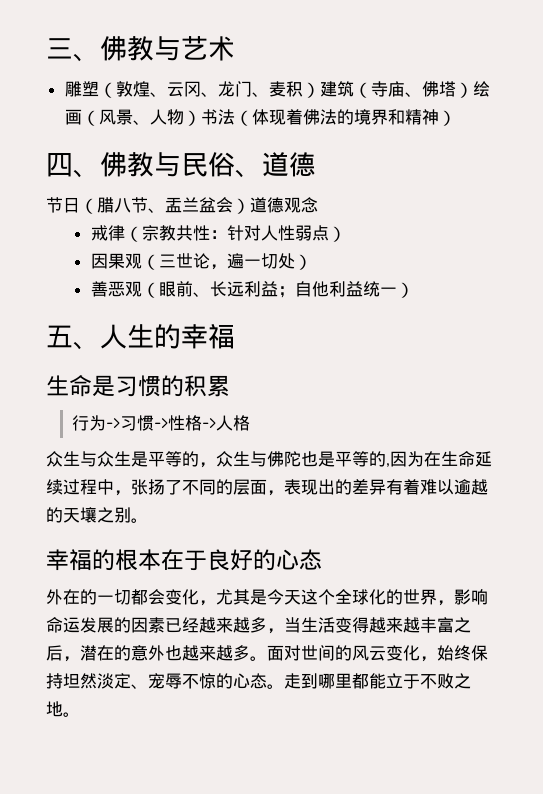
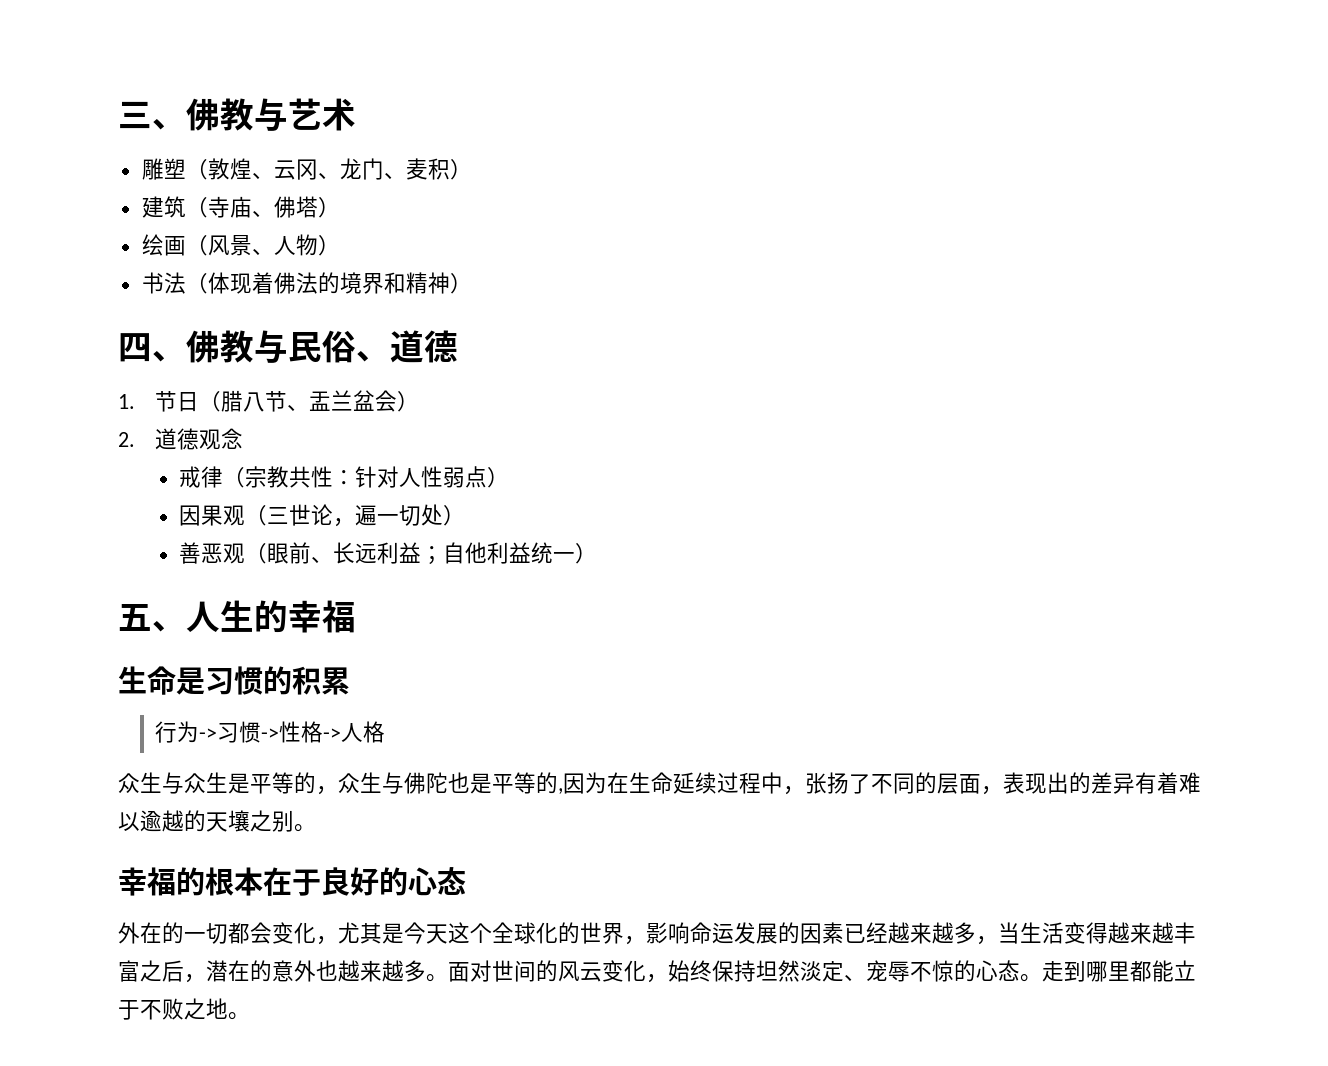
(320, 90) none -> (472, 169) //
(473, 90) none -> (340, 207) //
(201, 118) none -> (340, 245) //
(316, 164) none -> [118,394,135,409] 1.
(250, 206) none -> [118,432,135,447] // 2.

